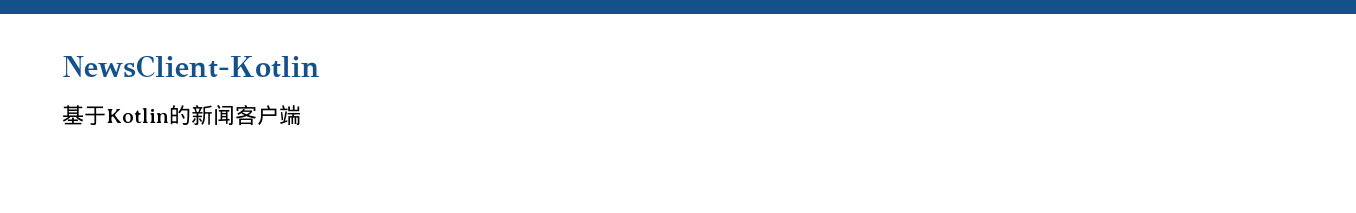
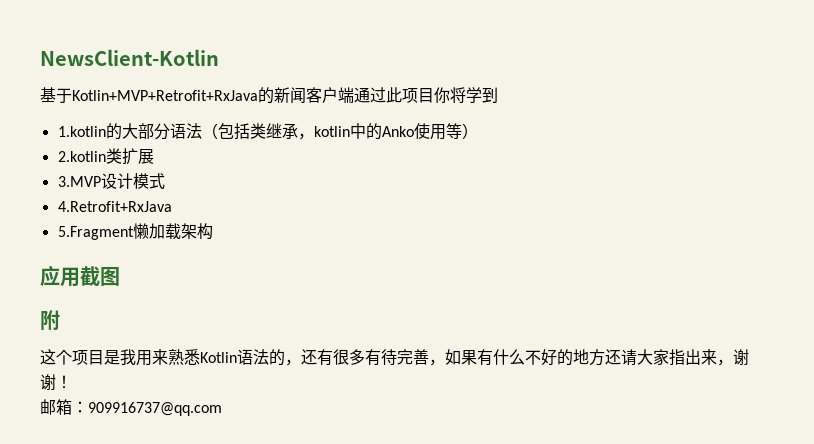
[106,108,169,123] Kotlin -> [72,90,258,101] Kotlin+MVP+Retrofit+RxJava
(301, 115) none -> [354,87,498,103] [57,123,478,140] [57,148,154,165] [57,173,165,189] [57,201,172,212] [57,223,213,240] [40,265,120,287] [40,310,60,331] [40,349,749,366] [40,374,72,390] [40,399,222,416] 通过此项目你将学到 // 1.kotlin的大部分语法（包括类继承，kotlin中的Anko使用等） // 2.kotlin类扩展 // 3.MVP设计模式 // 4.Retrofit+RxJava // 5.Fragment懒加载架构 // 应用截图 // 附 // 这个项目是我用来熟悉Kotlin语法的，还有很多有待完善，如果有什么不好的地方还请大家指出来，谢谢！ // 邮箱：909916737@qq.com

